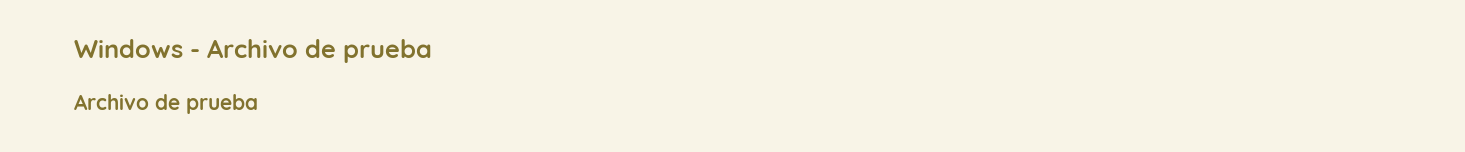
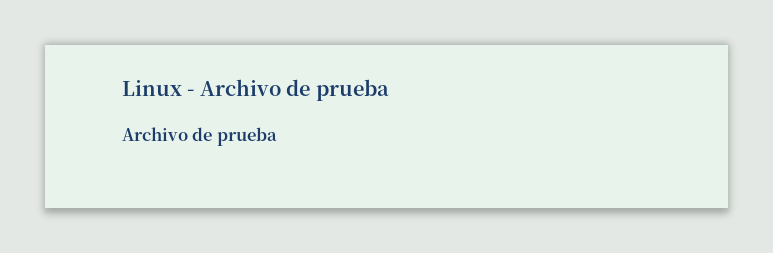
[74,39,183,58] Windows -> [122,80,182,96] Linux

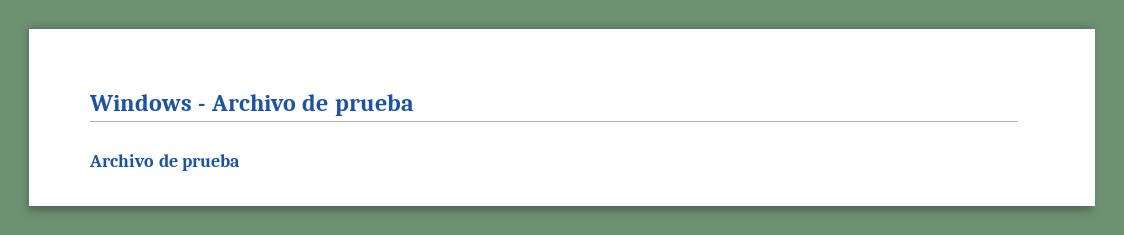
[122,80,182,96] Linux -> [89,94,192,111] Windows

